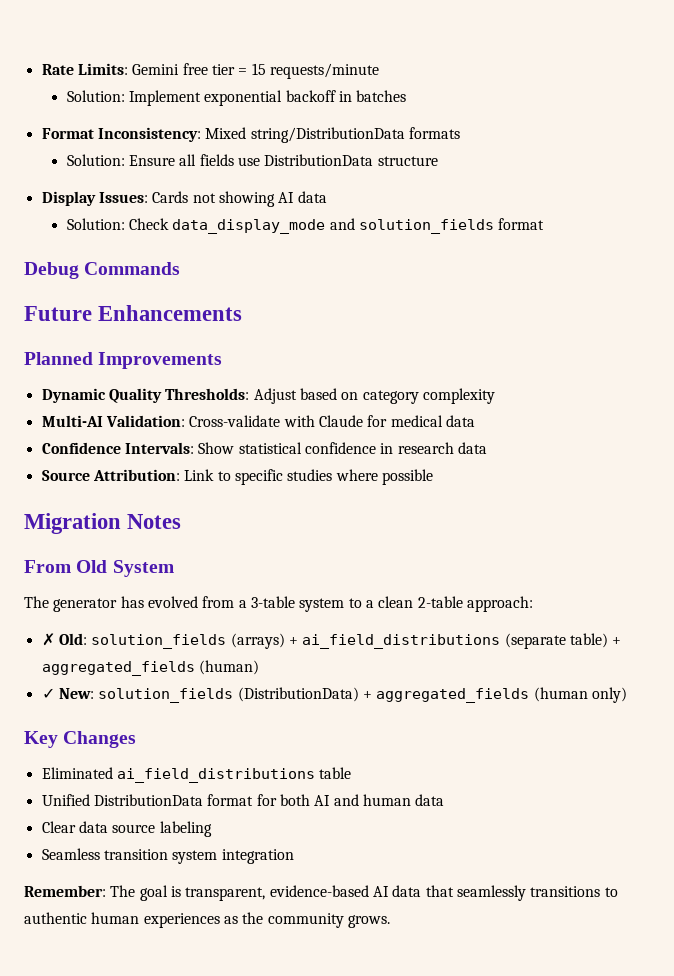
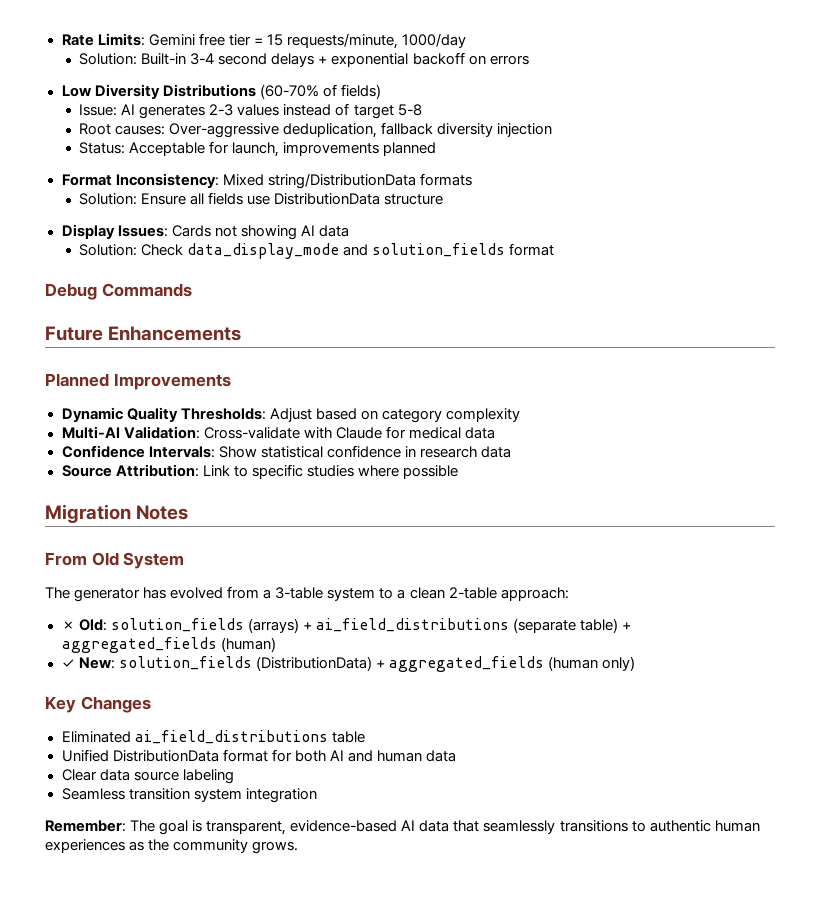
[269,63,379,79] [66,90,407,106] requests/minute // Solution: Implement exponential backoff in batches -> [286,33,466,49] [79,52,529,67] [61,84,381,99] [79,103,422,119] [79,122,553,138] [79,141,437,157] requests/minute, 1000/day // Solution: Built-in 3-4 second delays + exponential backoff on errors // Low Diversity Distributions (60-70% of fields) // Issue: AI generates 2-3 values instead of target 5-8 // Root causes: Over-aggressive deduplication, fallback diversity injection // Status: Acceptable for launch, improvements planned

